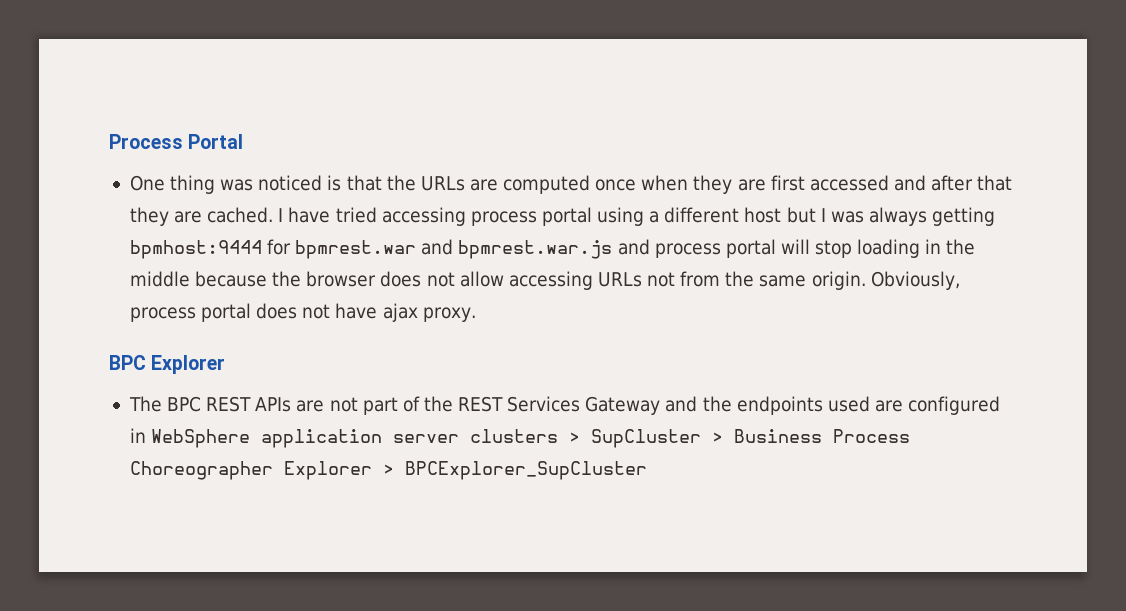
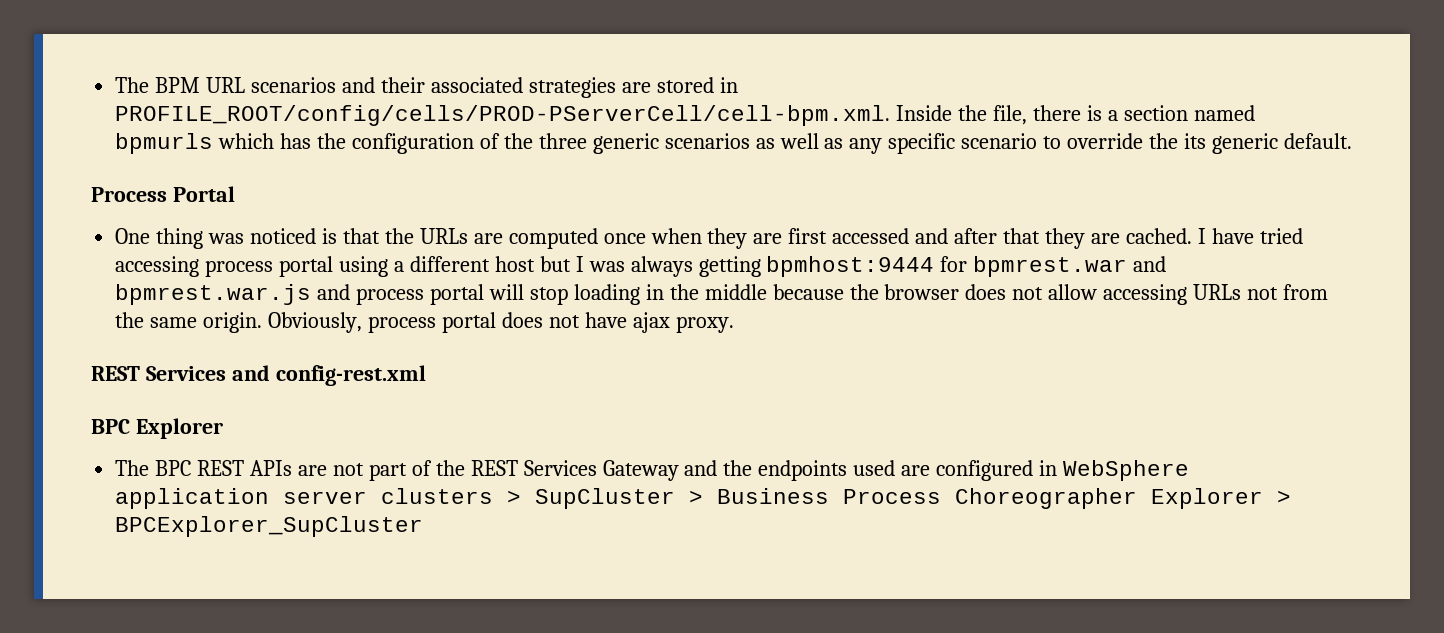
(109, 141) none -> [115,77,738,98] [115,105,1255,126] [115,133,1352,154] The BPM URL scenarios and their associated strategies are stored in PROFILE_ROOT/config/cells/PROD-PServerCell/cell-bpm.xml. Inside the file, there is a section named bpmurls which has the configuration of the three generic scenarios as well as any specific scenario to override the its generic default. //
(476, 314) none -> [91,365,426,386] // REST Services and config-rest.xml

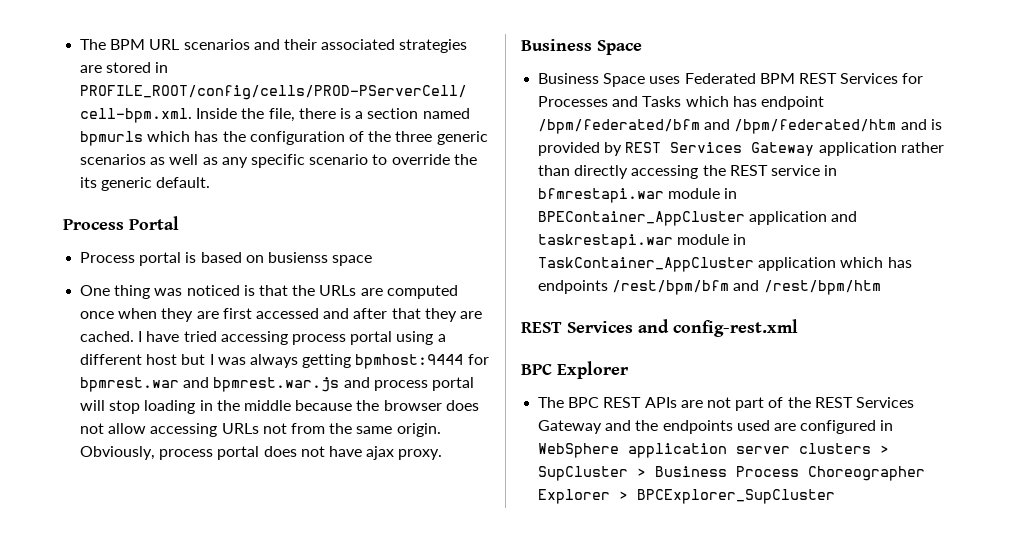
(235, 194) none -> [80,252,373,266] // Process portal is based on busienss space
(734, 324) none -> [521,39,642,55] [538,73,924,87] [538,96,824,110] [538,119,942,134] [538,142,944,156] [538,165,838,179] [538,188,738,203] [538,211,858,226] [538,234,747,249] [538,257,912,272] [538,280,881,295] // Business Space // Business Space uses Federated BPM REST Services for Processes and Tasks which has endpoint /bpm/federated/bfm and /bpm/federated/htm and is provided by REST Services Gateway application rather than directly accessing the REST service in bfmrestapi.war module in BPEContainer_AppCluster application and taskrestapi.war module in TaskContainer_AppCluster application which has endpoints /rest/bpm/bfm and /rest/bpm/htm

